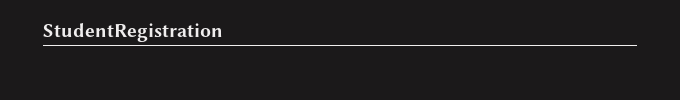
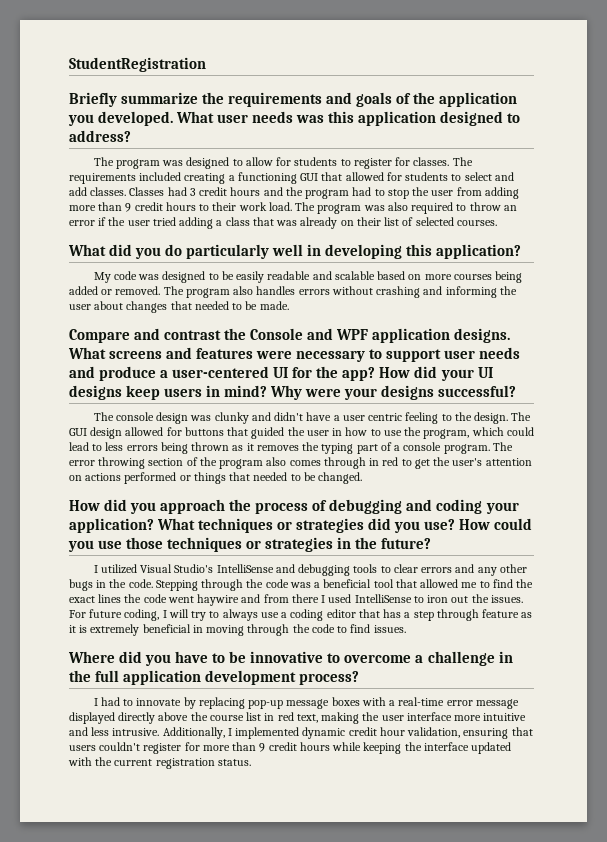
(223, 32) none -> [69,92,518,107] [68,111,521,126] [69,130,131,142] [93,157,473,169] [69,172,514,184] [69,187,519,199] [69,202,517,214] [69,217,497,229] [68,244,522,259] [93,271,523,283] [69,286,517,298] [69,301,289,313] [69,328,511,343] [68,347,521,362] [69,366,493,381] [69,385,517,400] [93,412,532,424] [69,427,534,439] [69,442,513,454] [69,457,532,469] [69,472,363,484] [69,499,519,514] [69,518,533,533] [68,537,432,552] [93,564,527,576] [69,579,534,591] [69,594,523,606] [69,609,533,621] [69,624,406,636] [68,651,513,666] [69,670,360,685] [93,697,519,709] [69,712,527,724] [69,727,533,739] [69,742,512,754] [68,757,251,769] // Briefly summarize the requirements and goals of the application you developed. What user needs was this application designed to address? // The program was designed to allow for students to register for classes. The requirements included creating a functioning GUI that allowed for students to select and add classes. Classes had 3 credit hours and the program had to stop the user from adding more than 9 credit hours to their work load. The program was also required to throw an error if the user tried adding a class that was already on their list of selected courses. // What did you do particularly well in developing this application? // My code was designed to be easily readable and scalable based on more courses being added or removed. The program also handles errors without crashing and informing the user about changes that needed to be made. // Compare and contrast the Console and WPF application designs. What screens and features were necessary to support user needs and produce a user-centered UI for the app? How did your UI designs keep users in mind? Why were your designs successful? // The console design was clunky and didn't have a user centric feeling to the design. The GUI design allowed for buttons that guided the user in how to use the program, which could lead to less errors being thrown as it removes the typing part of a console program. The error throwing section of the program also comes through in red to get the user's attention on actions performed or things that needed to be changed. // How did you approach the process of debugging and coding your application? What techniques or strategies did you use? How could you use those techniques or strategies in the future? // I utilized Visual Studio's IntelliSense and debugging tools to clear errors and any other bugs in the code. Stepping through the code was a beneficial tool that allowed me to find the exact lines the code went haywire and from there I used IntelliSense to iron out the issues. For future coding, I will try to always use a coding editor that has a step through feature as it is extremely beneficial in moving through the code to find issues. // Where did you have to be innovative to overcome a challenge in the full application development process? // I had to innovate by replacing pop-up message boxes with a real-time error message displayed directly above the course list in red text, making the user interface more intuitive and less intrusive. Additionally, I implemented dynamic credit hour validation, ensuring that users couldn't register for more than 9 credit hours while keeping the interface updated with the current registration status.

